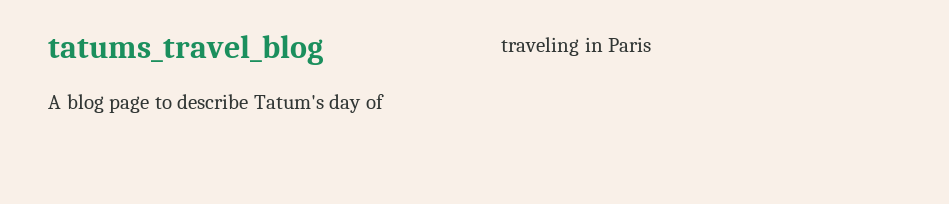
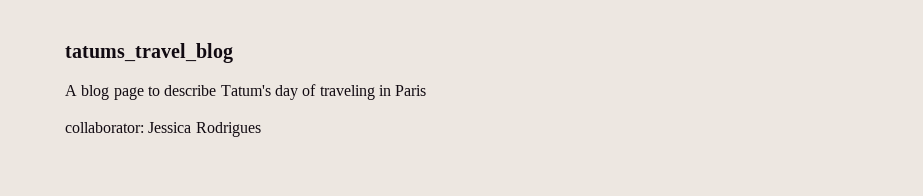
(652, 44) none -> [65,122,261,137] // collaborator: Jessica Rodrigues

